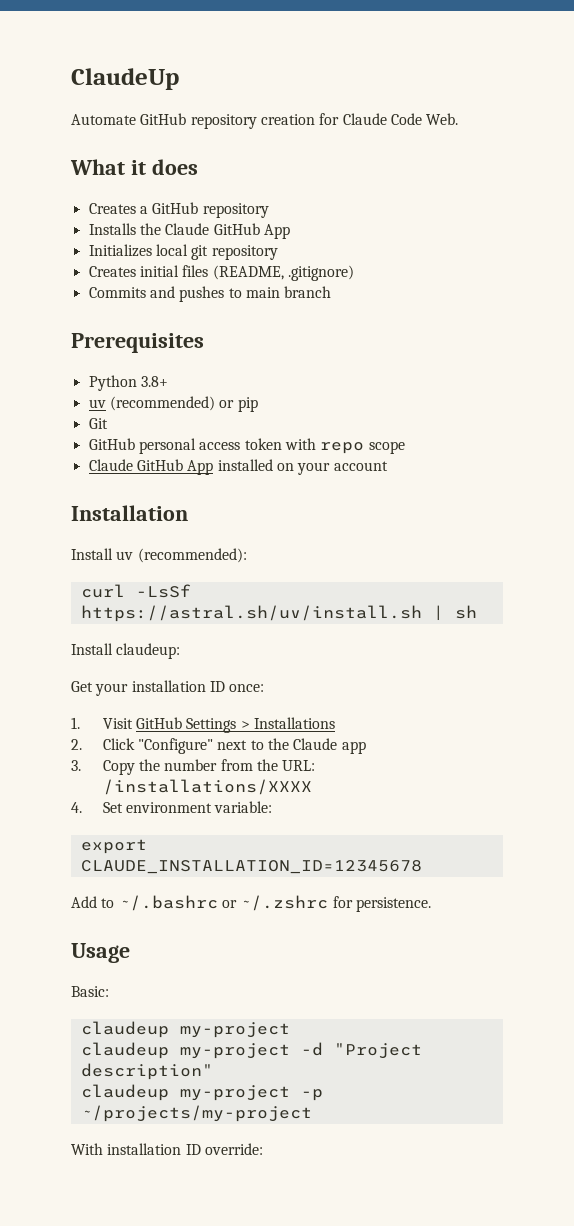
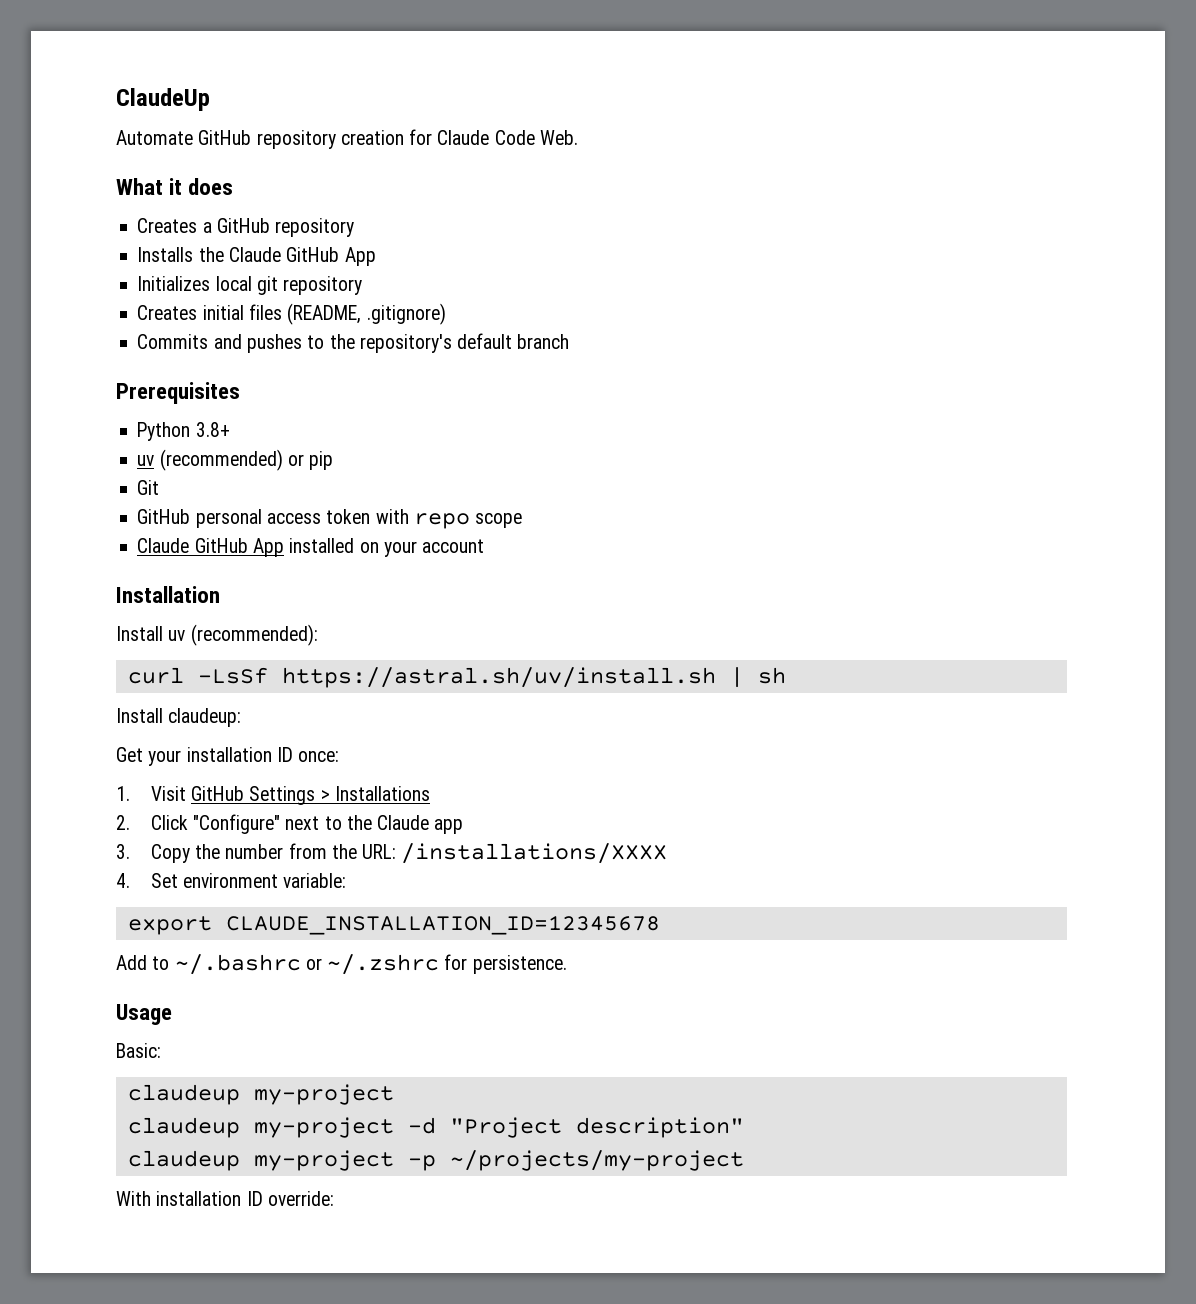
[245,287,280,298] main -> [329,333,513,353] the repository's default

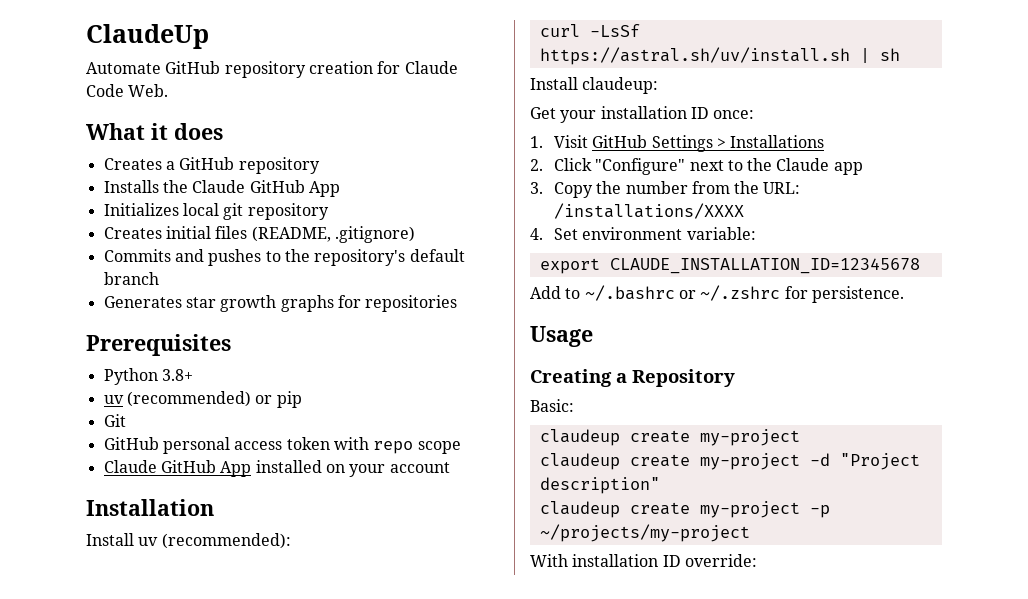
(570, 341) none -> [103,295,458,312] // Generates star growth graphs for repositories
(172, 1014) none -> [530,369,735,387] // Creating a Repository
(240, 1094) none -> [629,430,690,443] create
(240, 1127) none -> [629,454,690,467] create
(240, 1160) none -> [629,502,690,515] create

